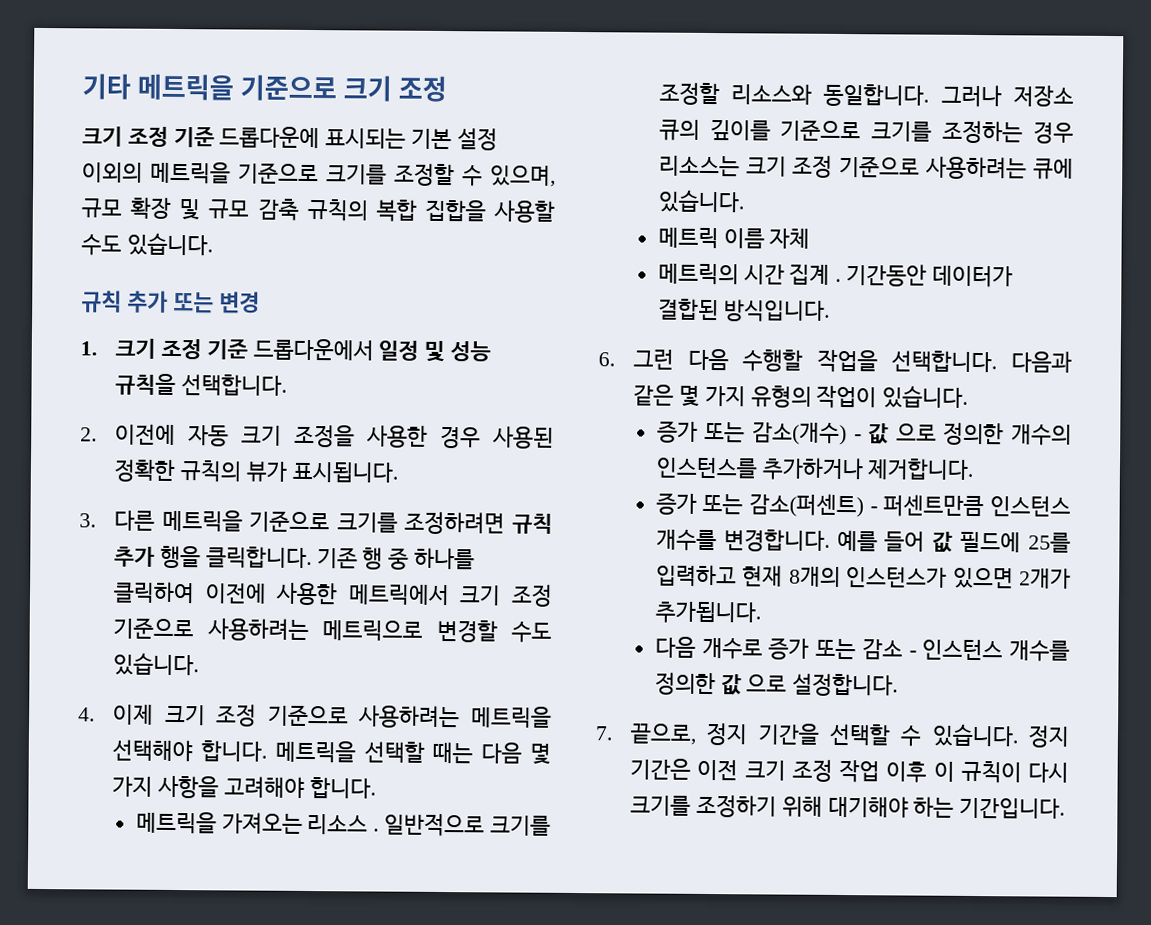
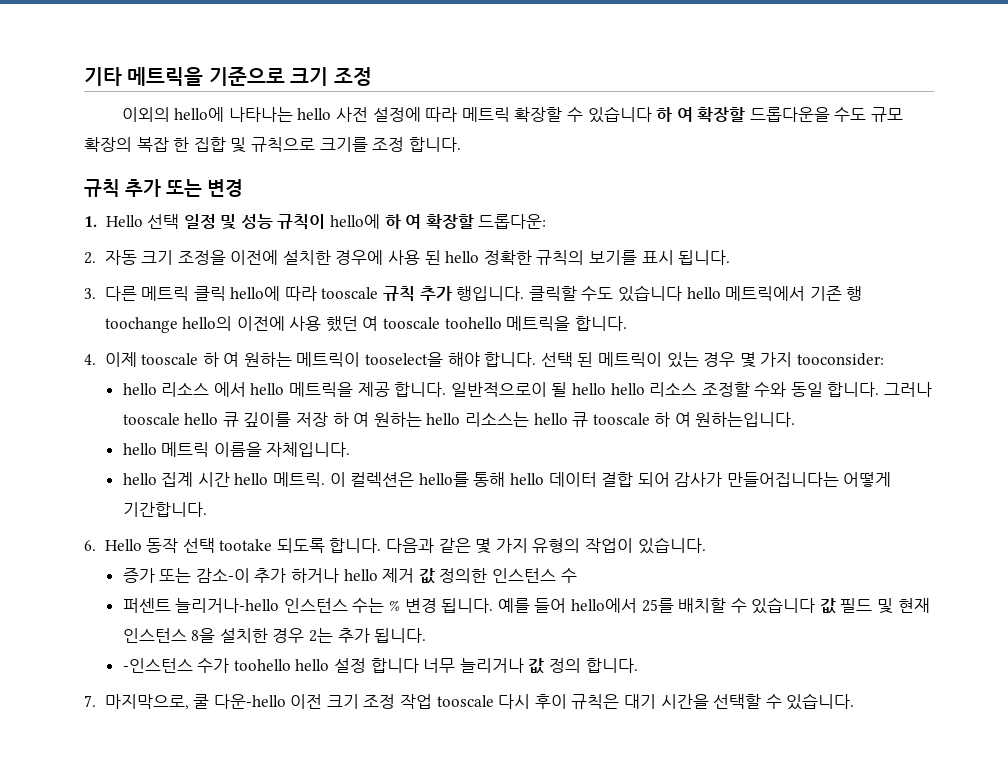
[82,125,498,151] [82,161,556,187] [81,197,555,223] [81,232,213,256] 크기 조정 기준 드롭다운에 표시되는 기본 설정 이외의 메트릭을 기준으로 크기를 조정할 수 있으며, 규모 확장 및 규모 감축 규칙의 복합 집합을 사용할 수도 있습니다. -> [121,106,904,123] [84,137,461,153] 이외의 hello에 나타나는 hello 사전 설정에 따라 메트릭 확장할 수 있습니다 하 여 확장할 드롭다운을 수도 규모 확장의 복잡 한 집합 및 규칙으로 크기를 조정 합니다.
[115,338,491,363] [115,373,287,396] 크기 조정 기준 드롭다운에서 일정 및 성능 규칙을 선택합니다. -> [105,214,547,230] Hello 선택 일정 및 성능 규칙이 hello에 하 여 확장할 드롭다운:
[115,423,177,446] 이전에 -> (96, 258) none
[366,425,554,449] [114,459,398,483] [79,509,553,535] [114,545,475,570] [113,581,553,607] [113,617,552,643] [113,652,200,676] [78,704,552,729] [112,739,551,764] [112,775,376,799] [135,811,551,837] [658,82,1074,108] [658,118,1074,144] [658,155,1074,180] [657,189,745,213] [657,227,811,250] [657,263,1013,288] [657,298,830,322] [598,348,998,373] 사용한 경우 사용된 정확한 규칙의 뷰가 표시됩니다. // 3. 다른 메트릭을 기준으로 크기를 조정하려면 규칙 추가 행을 클릭합니다. 기존 행 중 하나를 클릭하여 이전에 사용한 메트릭에서 크기 조정 기준으로 사용하려는 메트릭으로 변경할 수도 있습니다. // 4. 이제 크기 조정 기준으로 사용하려는 메트릭을 선택해야 합니다. 메트릭을 선택할 때는 다음 몇 가지 사항을 고려해야 합니다. // 메트릭을 가져오는 리소스 . 일반적으로 크기를 조정할 리소스와 동일합니다. 그러나 저장소 큐의 깊이를 기준으로 크기를 조정하는 경우 리소스는 크기 조정 기준으로 사용하려는 큐에 있습니다. // 메트릭 이름 자체 // 메트릭의 시간 집계 . 기간동안 데이터가 결합된 방식입니다. // 6. 그런 다음 수행할 작업을 선택합니다. -> [230,250,731,265] [84,285,863,302] [104,316,627,333] [84,352,884,368] [122,382,933,397] [122,412,796,427] [122,442,351,457] [122,472,892,487] [122,502,207,517] [84,538,382,553] 이전에 설치한 경우에 사용 된 hello 정확한 규칙의 보기를 표시 됩니다. // 3. 다른 메트릭 클릭 hello에 따라 tooscale 규칙 추가 행입니다. 클릭할 수도 있습니다 hello 메트릭에서 기존 행 toochange hello의 이전에 사용 했던 여 tooscale toohello 메트릭을 합니다. // 4. 이제 tooscale 하 여 원하는 메트릭이 tooselect을 해야 합니다. 선택 된 메트릭이 있는 경우 몇 가지 tooconsider: // hello 리소스 에서 hello 메트릭을 제공 합니다. 일반적으로이 될 hello hello 리소스 조정할 수와 동일 합니다. 그러나 tooscale hello 큐 깊이를 저장 하 여 원하는 hello 리소스는 hello 큐 tooscale 하 여 원하는입니다. // hello 메트릭 이름을 자체입니다. // hello 집계 시간 hello 메트릭. 이 컬렉션은 hello를 통해 hello 데이터 결합 되어 감사가 만들어집니다는 어떻게 기간합니다. // 6. Hello 동작 선택 tootake 되도록 합니다.
[751,421,1072,446] [655,456,975,481] [655,492,1071,518] [655,529,1071,553] [655,564,1071,589] [654,601,761,624] [654,636,1070,662] [654,672,899,697] [595,722,1070,748] [630,758,1069,784] [630,794,1066,819] 감소(개수) - 값 으로 정의한 개수의 인스턴스를 추가하거나 제거합니다. // 증가 또는 감소(퍼센트) - 퍼센트만큼 인스턴스 개수를 변경합니다. 예를 들어 값 필드에 25를 입력하고 현재 8개의 인스턴스가 있으면 2개가 추가됩니다. // 다음 개수로 증가 또는 감소 - 인스턴스 개수를 정의한 값 으로 설정합니다. // 7. 끝으로, 정지 기간을 선택할 수 있습니다. 정지 기간은 이전 크기 조정 작업 이후 이 규칙이 다시 크기를 조정하기 위해 대기해야 하는 기간입니다. -> [195,568,577,584] [122,597,930,614] [122,628,427,643] [122,658,638,674] [84,693,855,710] 감소-이 추가 하거나 hello 제거 값 정의한 인스턴스 수 // 퍼센트 늘리거나-hello 인스턴스 수는 % 변경 됩니다. 예를 들어 hello에서 25를 배치할 수 있습니다 값 필드 및 현재 인스턴스 8을 설치한 경우 2는 추가 됩니다. // -인스턴스 수가 toohello hello 설정 합니다 너무 늘리거나 값 정의 합니다. // 7. 마지막으로, 쿨 다운-hello 이전 크기 조정 작업 tooscale 다시 후이 규칙은 대기 시간을 선택할 수 있습니다.

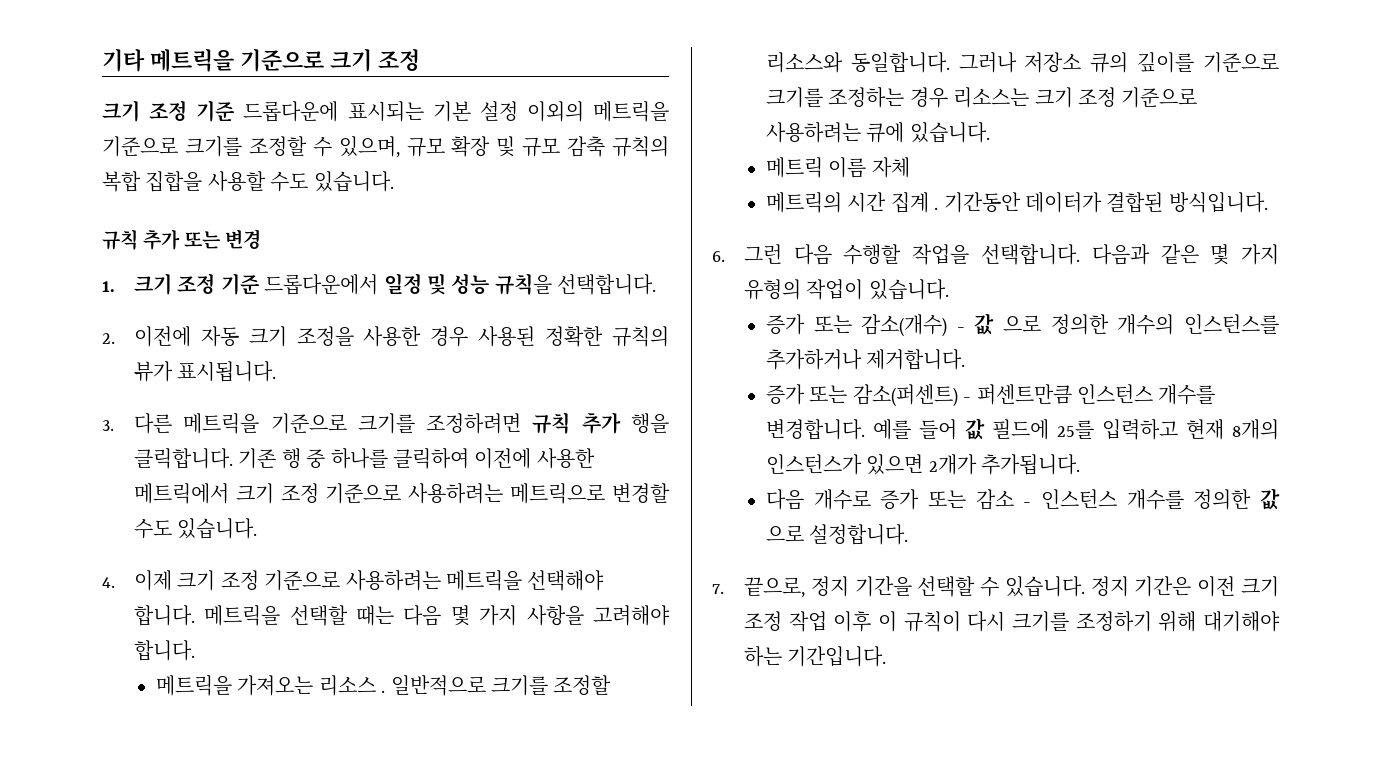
[121,106,904,123] [84,137,461,153] 이외의 hello에 나타나는 hello 사전 설정에 따라 메트릭 확장할 수 있습니다 하 여 확장할 드롭다운을 수도 규모 확장의 복잡 한 집합 및 규칙으로 크기를 조정 합니다. -> [102,100,669,122] [102,136,669,158] [102,171,394,192] 크기 조정 기준 드롭다운에 표시되는 기본 설정 이외의 메트릭을 기준으로 크기를 조정할 수 있으며, 규모 확장 및 규모 감축 규칙의 복합 집합을 사용할 수도 있습니다.
[105,214,547,230] Hello 선택 일정 및 성능 규칙이 hello에 하 여 확장할 드롭다운: -> [133,273,657,295] 크기 조정 기준 드롭다운에서 일정 및 성능 규칙을 선택합니다.
(96, 258) none -> [133,326,191,347] 이전에
[230,250,731,265] [84,285,863,302] [104,316,627,333] [84,352,884,368] [122,382,933,397] [122,412,796,427] [122,442,351,457] [122,472,892,487] [122,502,207,517] [84,538,382,553] 이전에 설치한 경우에 사용 된 hello 정확한 규칙의 보기를 표시 됩니다. // 3. 다른 메트릭 클릭 hello에 따라 tooscale 규칙 추가 행입니다. 클릭할 수도 있습니다 hello 메트릭에서 기존 행 toochange hello의 이전에 사용 했던 여 tooscale toohello 메트릭을 합니다. // 4. 이제 tooscale 하 여 원하는 메트릭이 tooselect을 해야 합니다. 선택 된 메트릭이 있는 경우 몇 가지 tooconsider: // hello 리소스 에서 hello 메트릭을 제공 합니다. 일반적으로이 될 hello hello 리소스 조정할 수와 동일 합니다. 그러나 tooscale hello 큐 깊이를 저장 하 여 원하는 hello 리소스는 hello 큐 tooscale 하 여 원하는입니다. // hello 메트릭 이름을 자체입니다. // hello 집계 시간 hello 메트릭. 이 컬렉션은 hello를 통해 hello 데이터 결합 되어 감사가 만들어집니다는 어떻게 기간합니다. // 6. Hello 동작 선택 tootake 되도록 합니다. -> [363,326,669,347] [133,361,277,382] [102,412,669,434] [133,448,595,469] [133,483,670,504] [133,518,258,539] [102,570,605,591] [133,605,670,626] [133,640,195,661] [155,675,612,696] [765,52,1279,73] [765,87,1198,108] [765,122,990,143] [765,157,910,178] [765,192,1268,213] [712,244,1080,265] 사용한 경우 사용된 정확한 규칙의 뷰가 표시됩니다. // 3. 다른 메트릭을 기준으로 크기를 조정하려면 규칙 추가 행을 클릭합니다. 기존 행 중 하나를 클릭하여 이전에 사용한 메트릭에서 크기 조정 기준으로 사용하려는 메트릭으로 변경할 수도 있습니다. // 4. 이제 크기 조정 기준으로 사용하려는 메트릭을 선택해야 합니다. 메트릭을 선택할 때는 다음 몇 가지 사항을 고려해야 합니다. // 메트릭을 가져오는 리소스 . 일반적으로 크기를 조정할 리소스와 동일합니다. 그러나 저장소 큐의 깊이를 기준으로 크기를 조정하는 경우 리소스는 크기 조정 기준으로 사용하려는 큐에 있습니다. // 메트릭 이름 자체 // 메트릭의 시간 집계 . 기간동안 데이터가 결합된 방식입니다. // 6. 그런 다음 수행할 작업을 선택합니다.
[195,568,577,584] [122,597,930,614] [122,628,427,643] [122,658,638,674] [84,693,855,710] 감소-이 추가 하거나 hello 제거 값 정의한 인스턴스 수 // 퍼센트 늘리거나-hello 인스턴스 수는 % 변경 됩니다. 예를 들어 hello에서 25를 배치할 수 있습니다 값 필드 및 현재 인스턴스 8을 설치한 경우 2는 추가 됩니다. // -인스턴스 수가 toohello hello 설정 합니다 너무 늘리거나 값 정의 합니다. // 7. 마지막으로, 쿨 다운-hello 이전 크기 조정 작업 tooscale 다시 후이 규칙은 대기 시간을 선택할 수 있습니다. -> [861,313,1279,337] [765,349,966,370] [765,384,1216,407] [765,418,1279,440] [765,454,1081,475] [765,488,1280,510] [765,524,909,545] [712,576,1279,598] [743,611,1280,632] [743,646,887,667] 감소(개수) - 값 으로 정의한 개수의 인스턴스를 추가하거나 제거합니다. // 증가 또는 감소(퍼센트) - 퍼센트만큼 인스턴스 개수를 변경합니다. 예를 들어 값 필드에 25를 입력하고 현재 8개의 인스턴스가 있으면 2개가 추가됩니다. // 다음 개수로 증가 또는 감소 - 인스턴스 개수를 정의한 값 으로 설정합니다. // 7. 끝으로, 정지 기간을 선택할 수 있습니다. 정지 기간은 이전 크기 조정 작업 이후 이 규칙이 다시 크기를 조정하기 위해 대기해야 하는 기간입니다.

